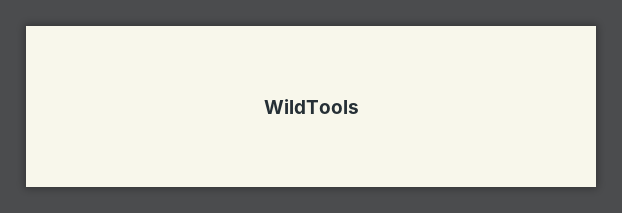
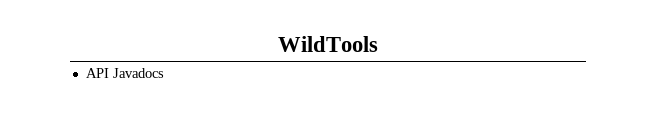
(359, 106) none -> [85,68,164,78] // API Javadocs

